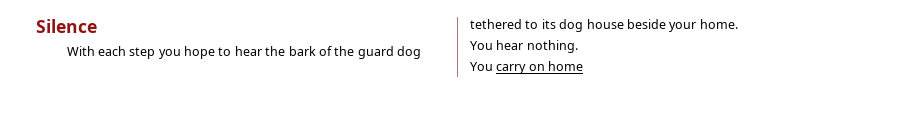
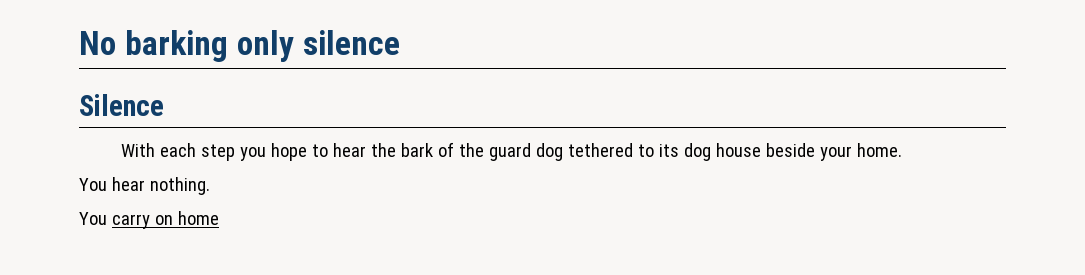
(36, 26) none -> [79,30,401,62] No barking only silence //

